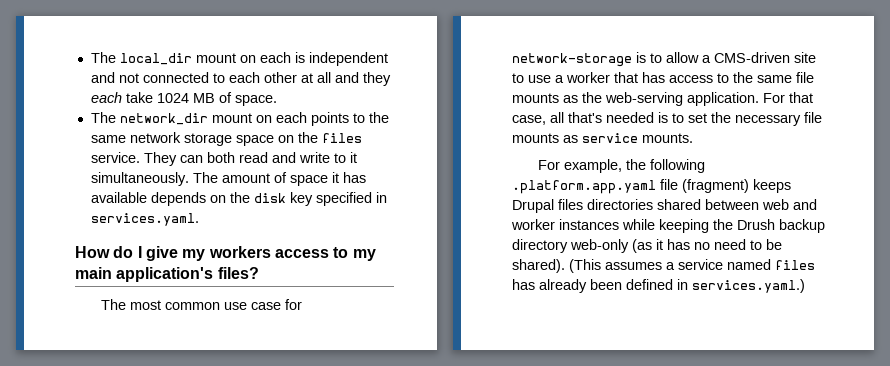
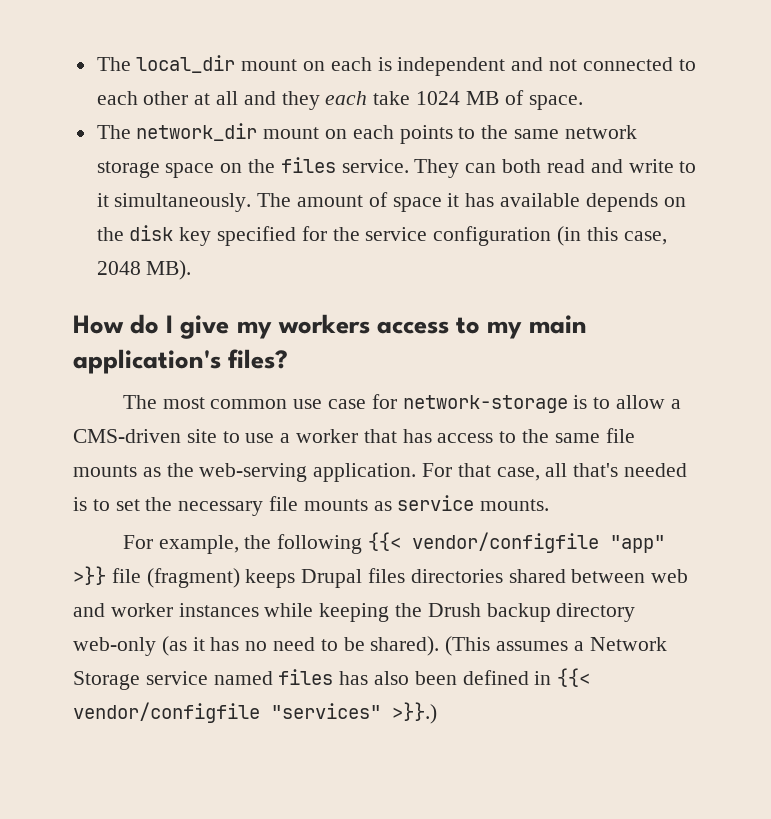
[375,192,387,203] [90,213,199,226] in services.yaml. -> [301,226,667,246] [96,260,192,280] for the service configuration (in this case, 2048 MB).
[512,180,656,194] .platform.app.yaml -> [367,532,665,553] [73,566,106,585] {{< vendor/configfile "app" >}}
(675, 266) none -> [589,637,667,651] [73,671,140,690] Network Storage
[539,279,587,293] already -> [374,671,410,685] also
[692,279,805,293] services.yaml.) -> [557,668,591,687] [73,702,437,724] {{< vendor/configfile "services" >}}.)

